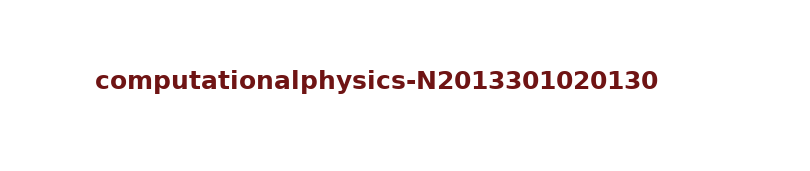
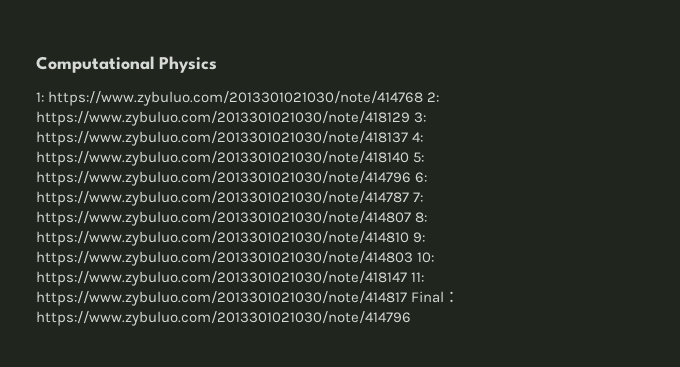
[95,70,658,94] computationalphysics-N2013301020130 -> [36,56,217,73] [36,91,440,106] [36,111,427,126] [36,131,424,146] [36,151,425,166] [36,171,428,186] [36,191,424,206] [36,211,428,226] [36,231,426,246] [36,251,435,266] [36,271,425,286] [36,291,460,306] [36,311,411,326] Computational Physics // 1: https://www.zybuluo.com/2013301021030/note/414768 2: https://www.zybuluo.com/2013301021030/note/418129 3: https://www.zybuluo.com/2013301021030/note/418137 4: https://www.zybuluo.com/2013301021030/note/418140 5: https://www.zybuluo.com/2013301021030/note/414796 6: https://www.zybuluo.com/2013301021030/note/414787 7: https://www.zybuluo.com/2013301021030/note/414807 8: https://www.zybuluo.com/2013301021030/note/414810 9: https://www.zybuluo.com/2013301021030/note/414803 10: https://www.zybuluo.com/2013301021030/note/418147 11: https://www.zybuluo.com/2013301021030/note/414817 Final：https://www.zybuluo.com/2013301021030/note/414796

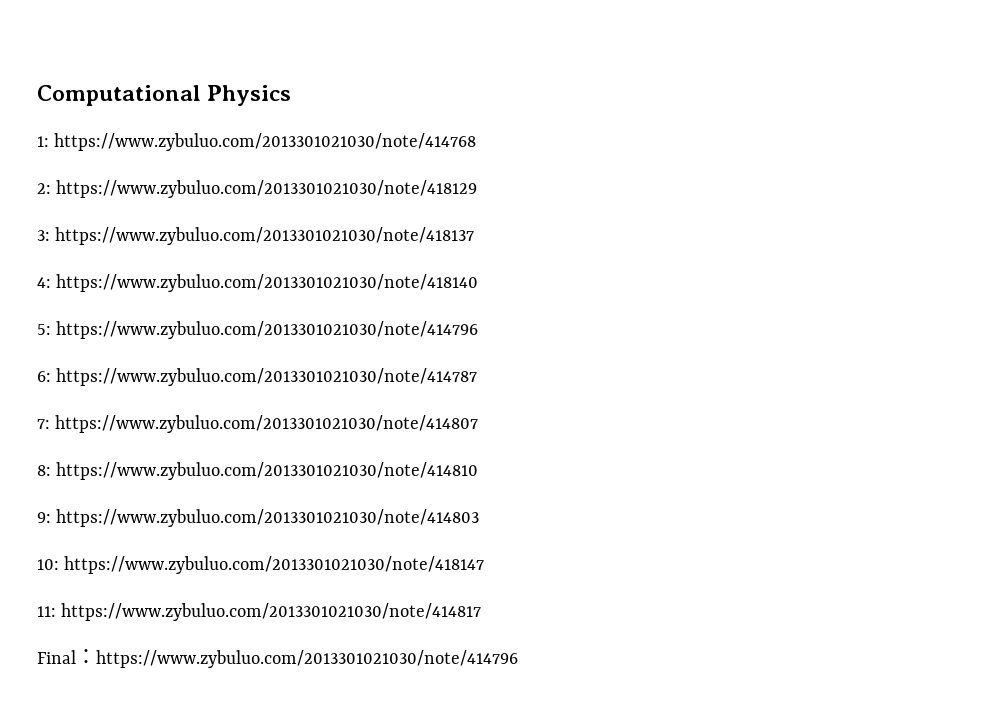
(424, 98) none -> (477, 142) //
(410, 118) none -> (478, 189) //
(408, 138) none -> (475, 236) //
(409, 158) none -> (479, 283) //
(411, 178) none -> (479, 330) //
(409, 198) none -> (478, 377) //
(411, 218) none -> (479, 424) //
(409, 238) none -> (479, 471) //
(413, 258) none -> (480, 518) //
(407, 278) none -> (485, 565) //
(407, 298) none -> (482, 612) //

